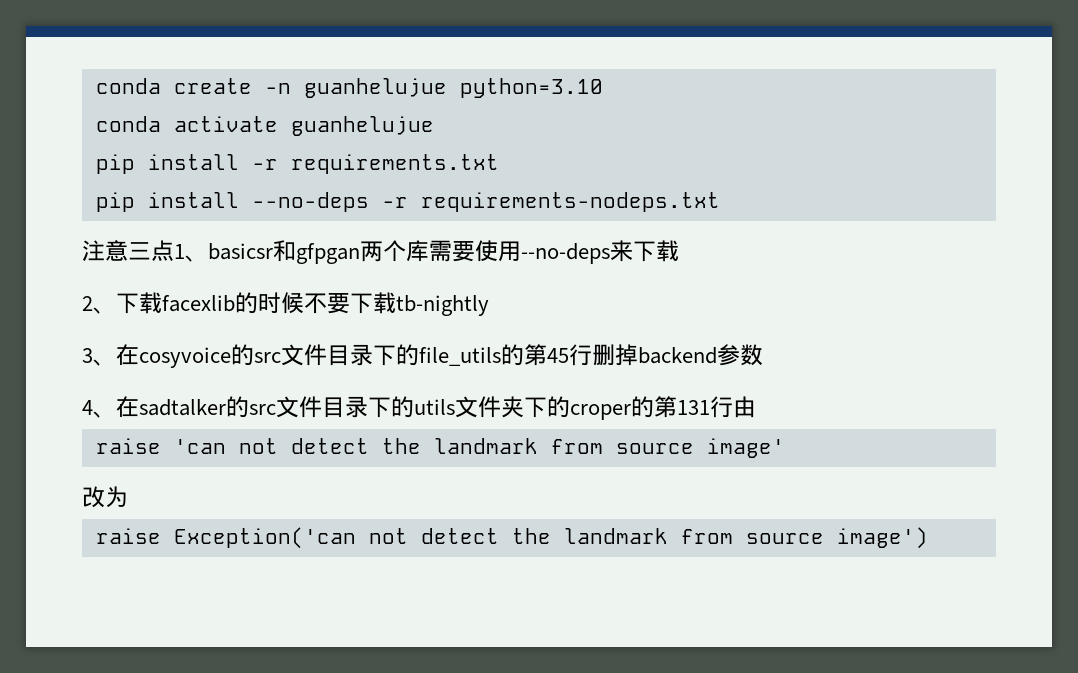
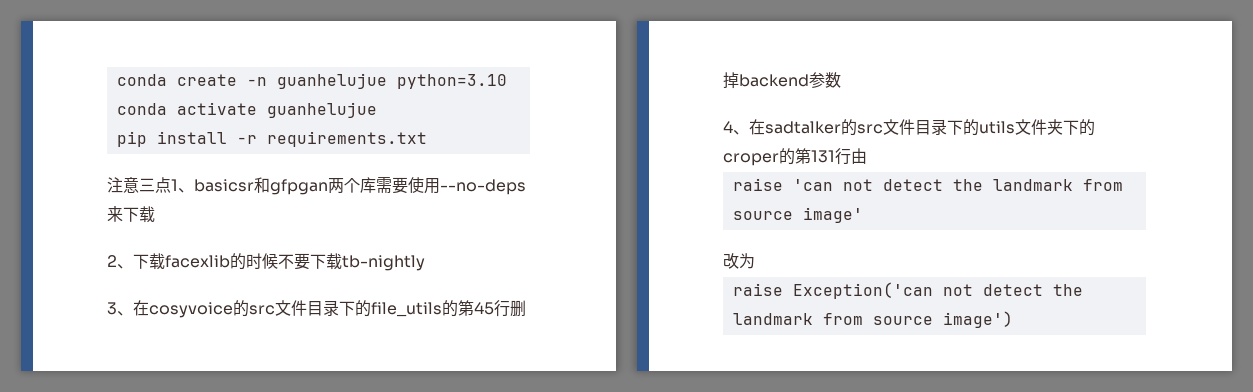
[95,192,720,212] // pip install --no-deps -r requirements-nodeps.txt -> (427, 139) none

